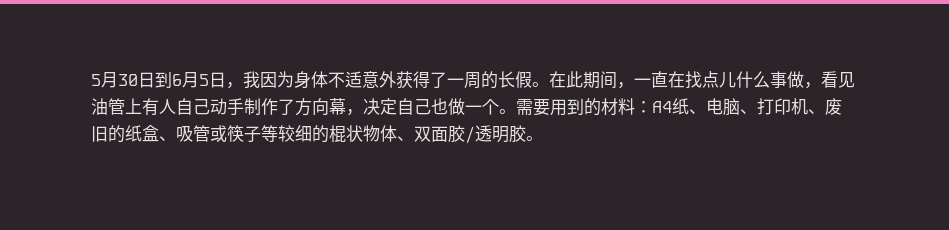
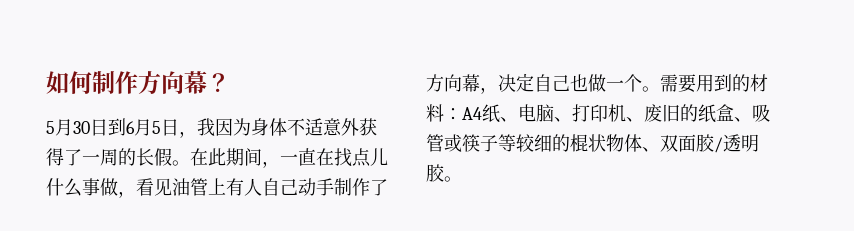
(91, 80) none -> [46,71,230,94] 如何制作方向幕？ //

